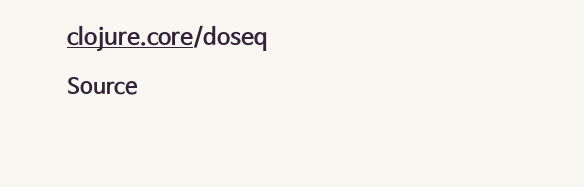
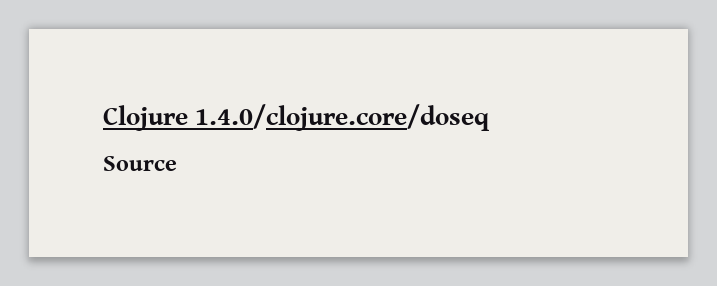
[67,25,268,52] clojure.core/doseq -> [103,104,490,131] Clojure 1.4.0/clojure.core/doseq

